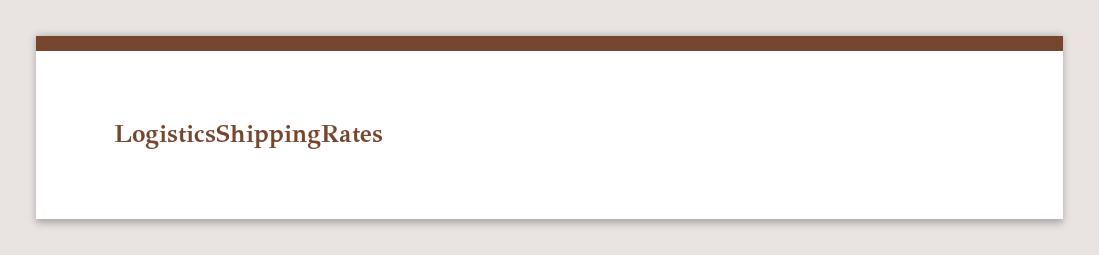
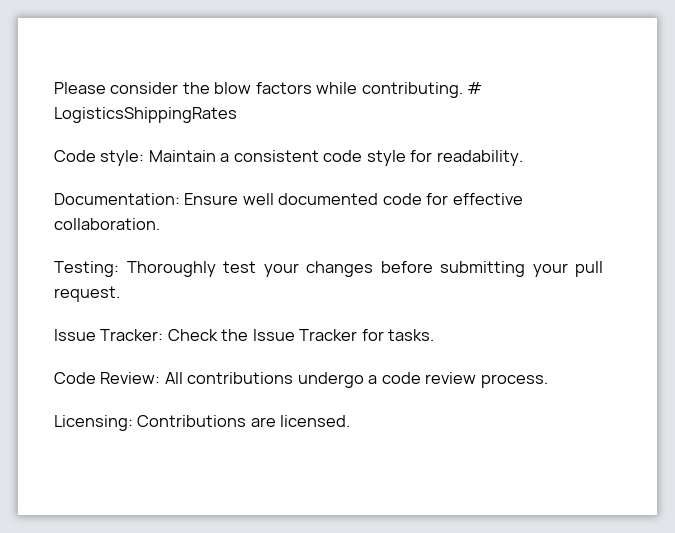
[114,124,383,149] LogisticsShippingRates -> [54,82,483,98] [54,107,237,123] [54,150,523,166] [54,193,523,205] [54,218,160,230] [54,261,603,277] [54,286,120,302] [54,329,435,341] [54,372,548,388] [54,415,351,431] Please consider the blow factors while contributing. # LogisticsShippingRates // Code style: Maintain a consistent code style for readability. // Documentation: Ensure well documented code for effective collaboration. // Testing: Thoroughly test your changes before submitting your pull request. // Issue Tracker: Check the Issue Tracker for tasks. // Code Review: All contributions undergo a code review process. // Licensing: Contributions are licensed.

